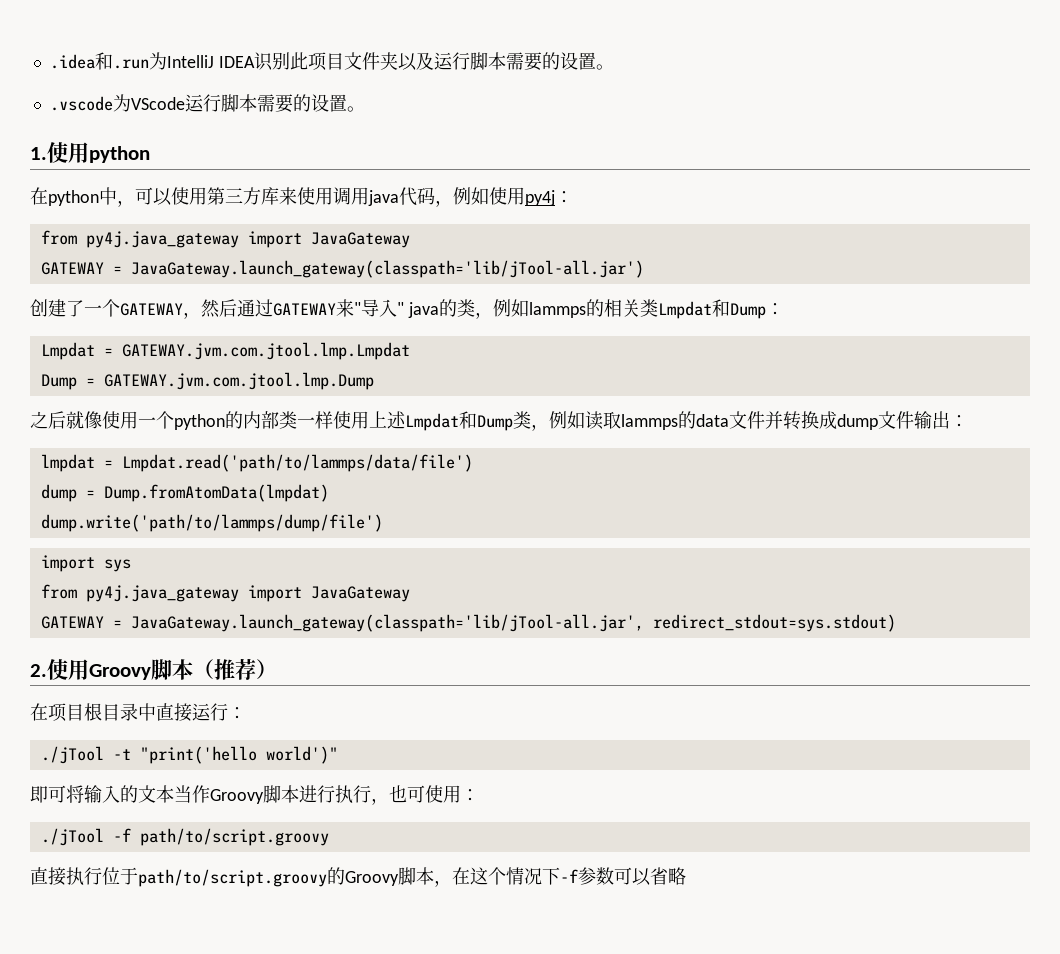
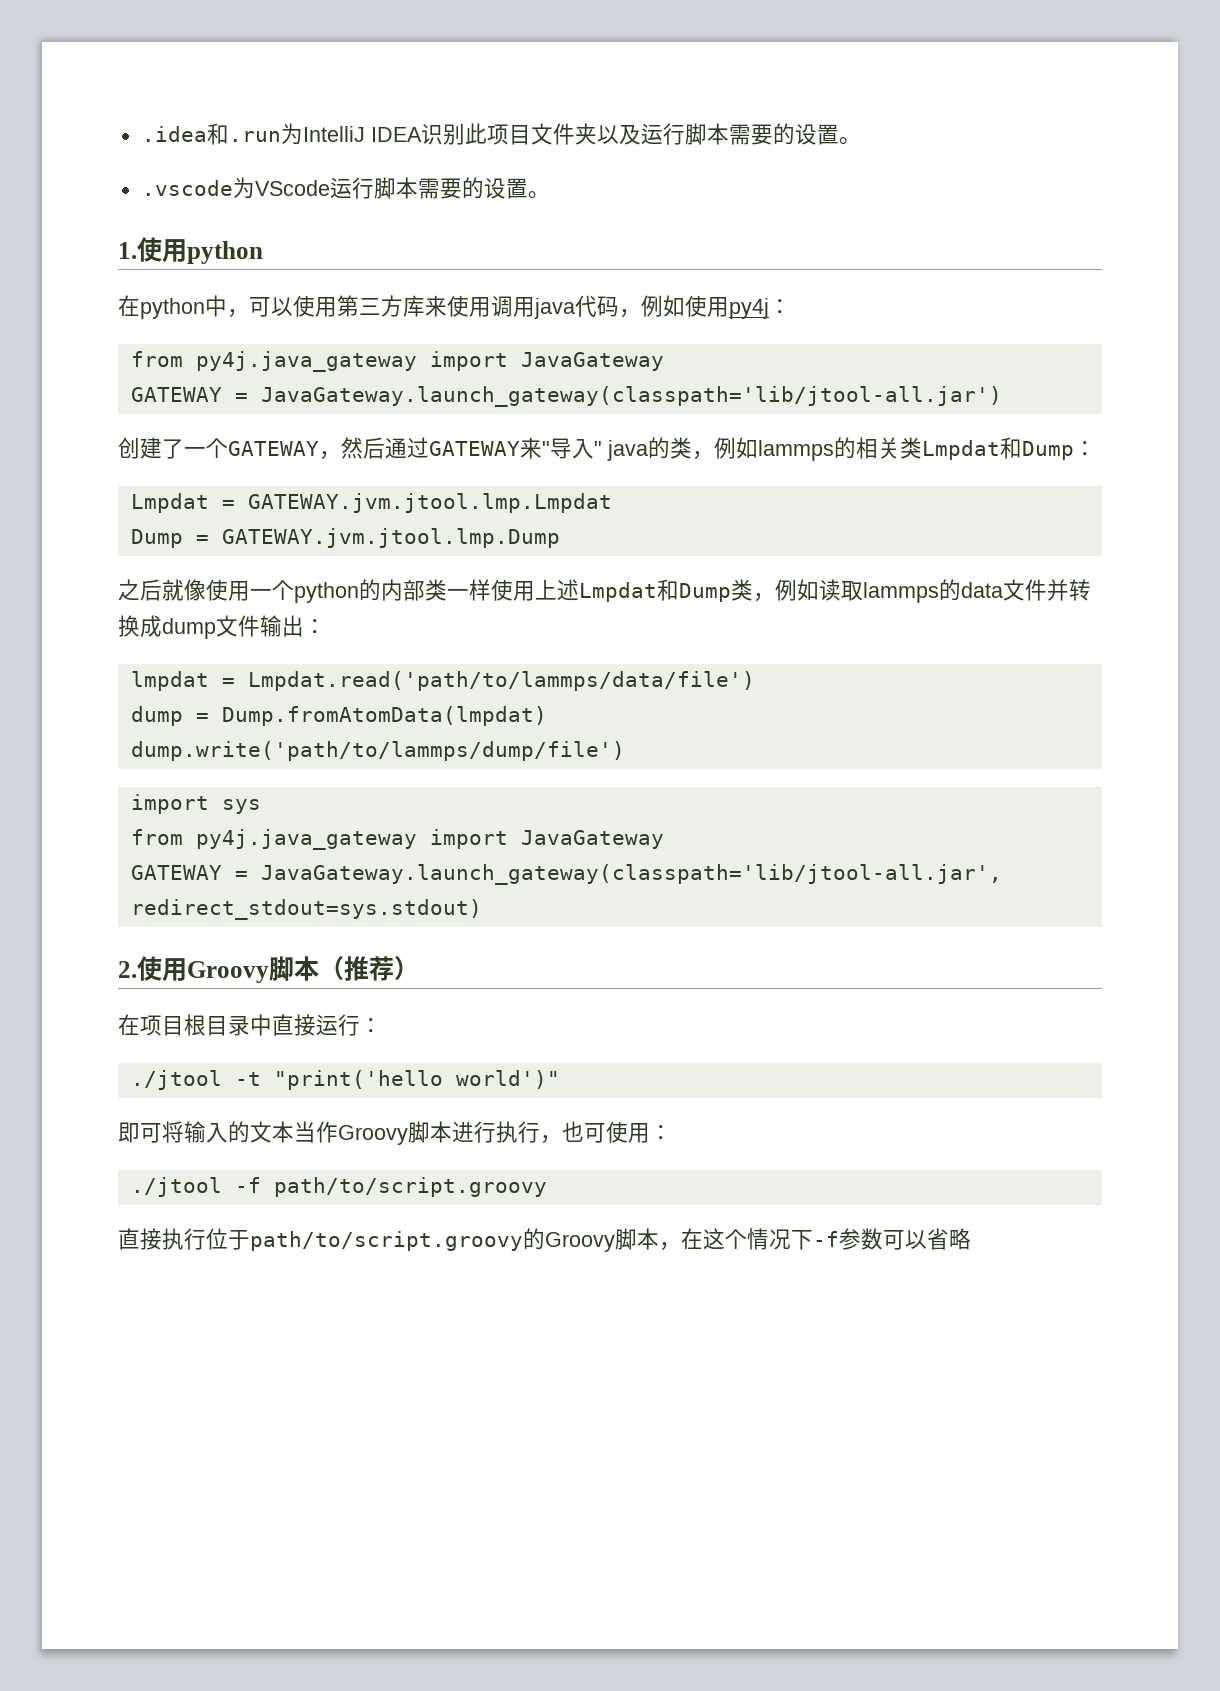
[130,260,644,278] JavaGateway.launch_gateway(classpath='lib/jTool-all.jar') -> [260,386,1002,407] JavaGateway.launch_gateway(classpath='lib/jtool-all.jar')
[121,342,410,360] GATEWAY.jvm.com.jtool.lmp.Lmpdat -> [247,493,612,513] GATEWAY.jvm.jtool.lmp.Lmpdat
[103,372,374,390] GATEWAY.jvm.com.jtool.lmp.Dump -> [221,528,560,548] GATEWAY.jvm.jtool.lmp.Dump
[130,614,644,632] JavaGateway.launch_gateway(classpath='lib/jTool-all.jar', -> [260,864,1002,885] JavaGateway.launch_gateway(classpath='lib/jtool-all.jar',
[40,746,104,764] ./jTool -> [130,1070,222,1090] ./jtool
[40,828,104,846] ./jTool -> [130,1177,222,1197] ./jtool

